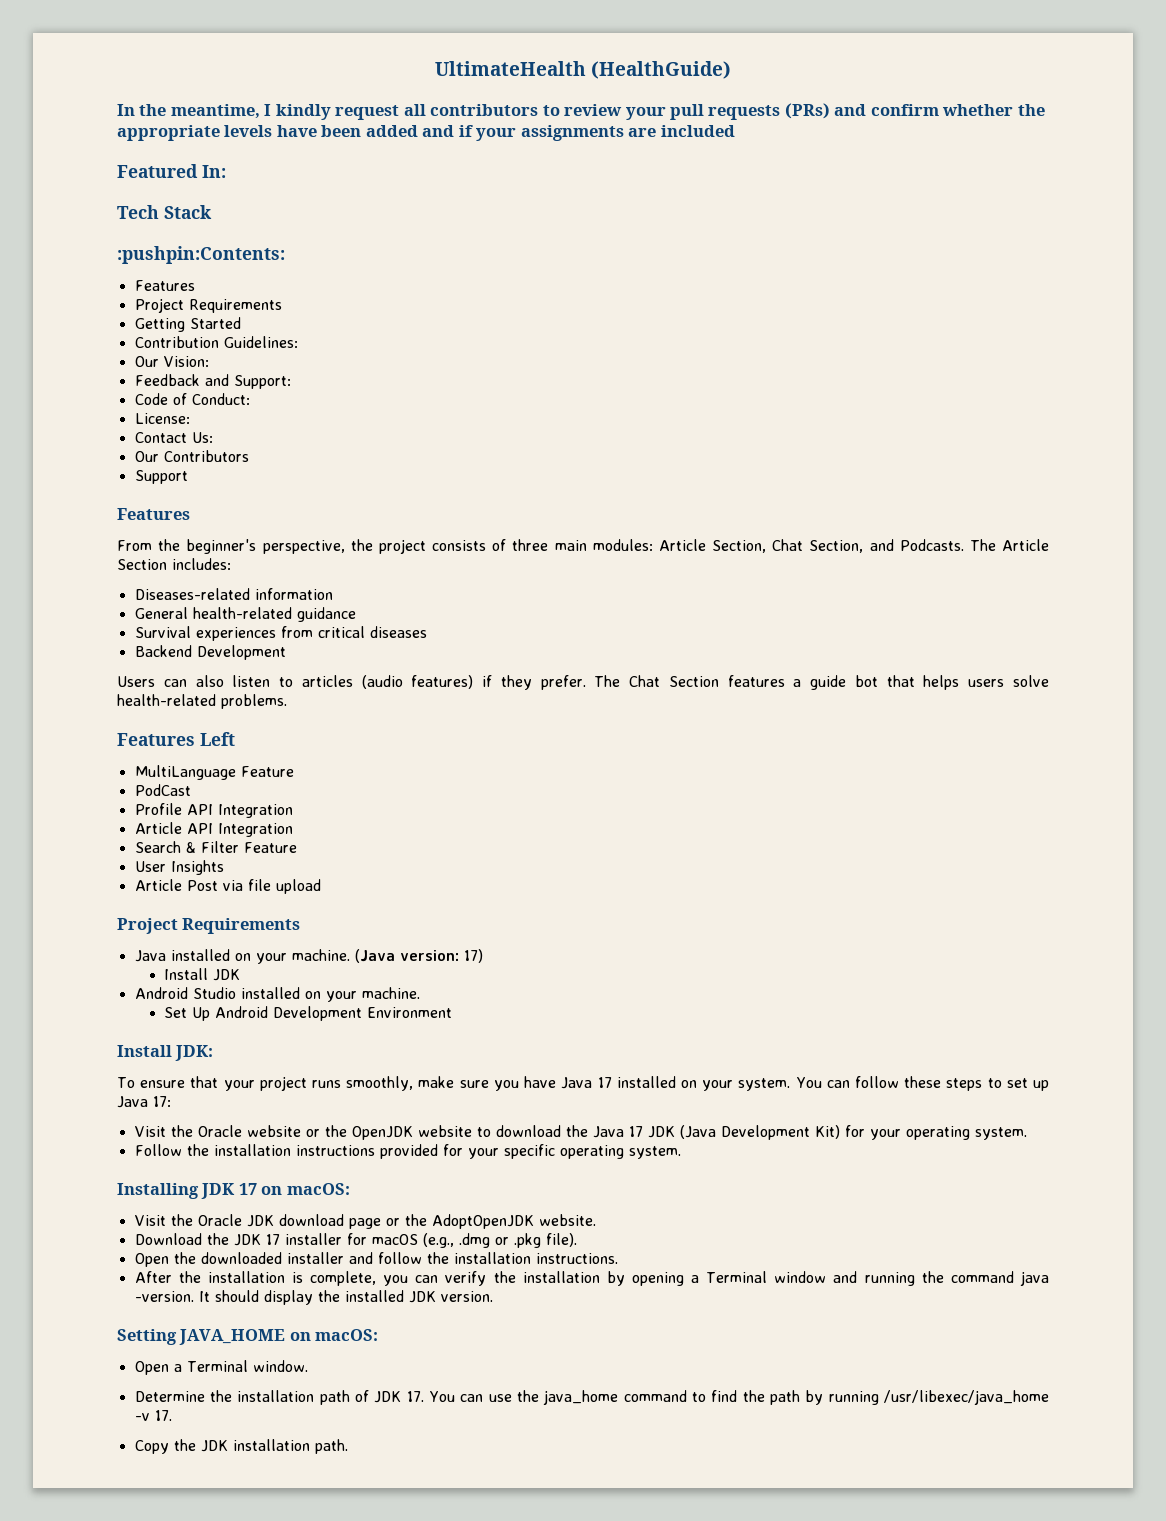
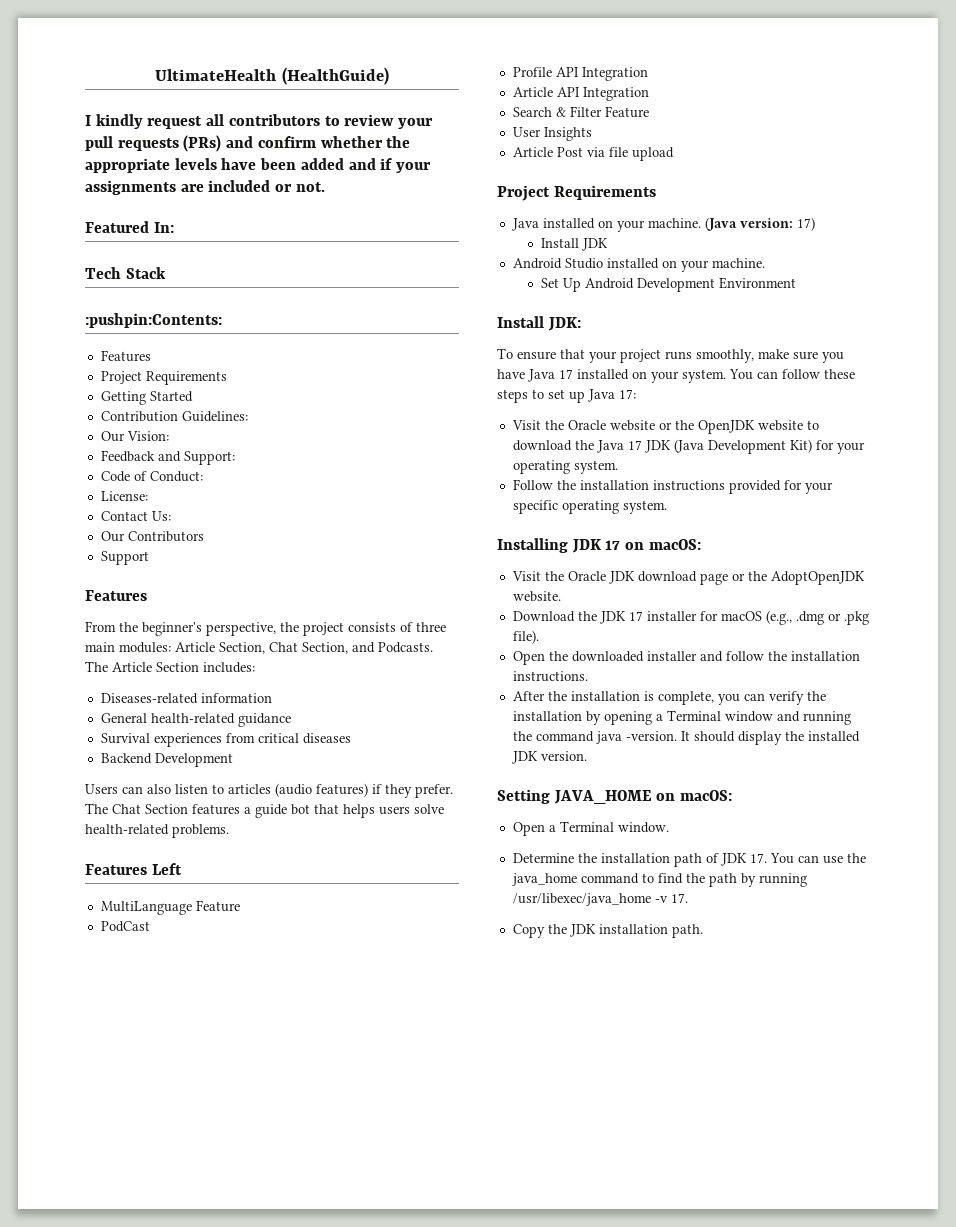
[117,104,260,119] In the meantime, -> (389, 76) none
(735, 131) none -> [275,182,325,192] or not.

